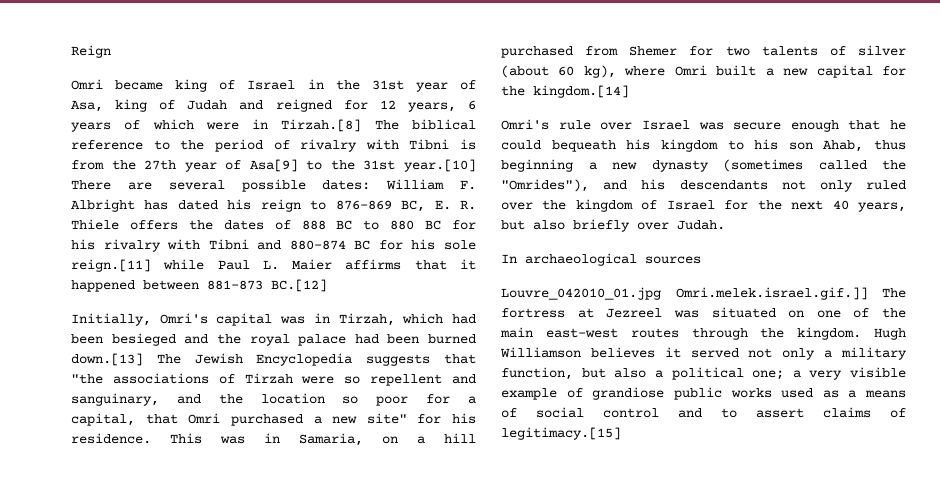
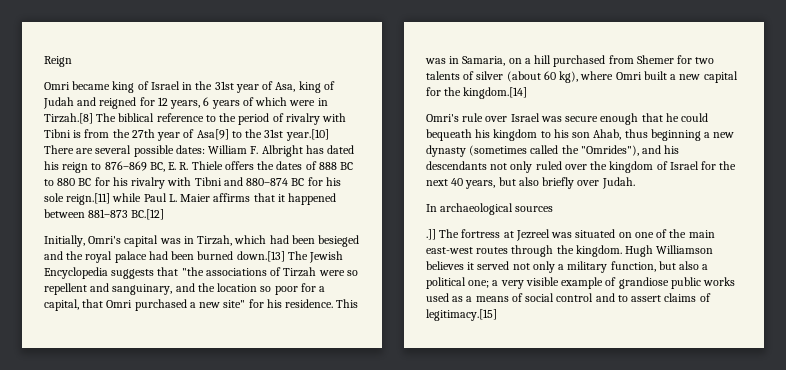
[501,287,868,300] Louvre_042010_01.jpg Omri.melek.israel.gif.]] -> [426,229,436,240] .]]

